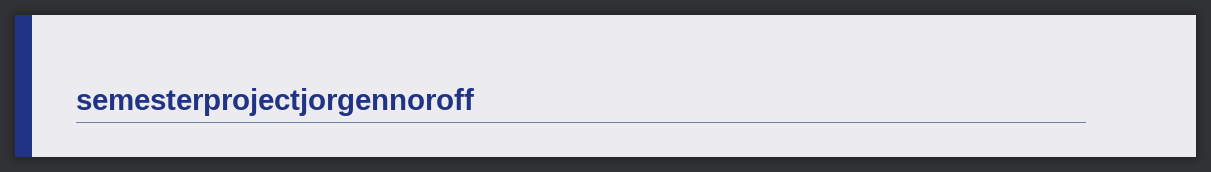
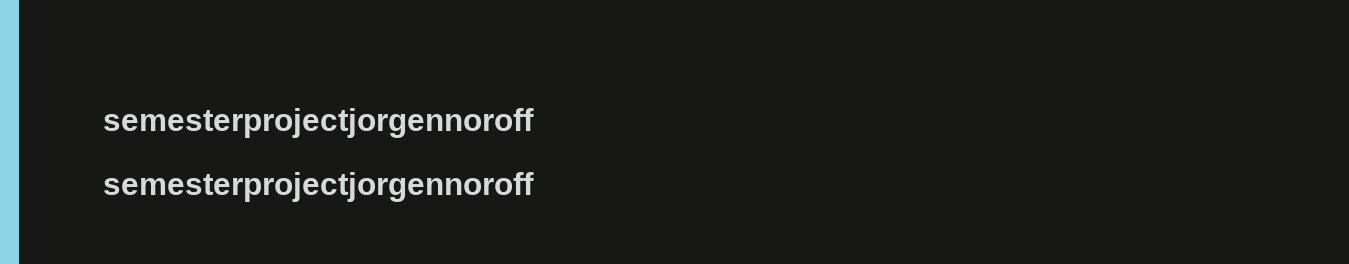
[76,88,474,116] semesterprojectjorgennoroff -> [103,108,534,138] [103,172,534,202] semesterprojectjorgennoroff // semesterprojectjorgennoroff

